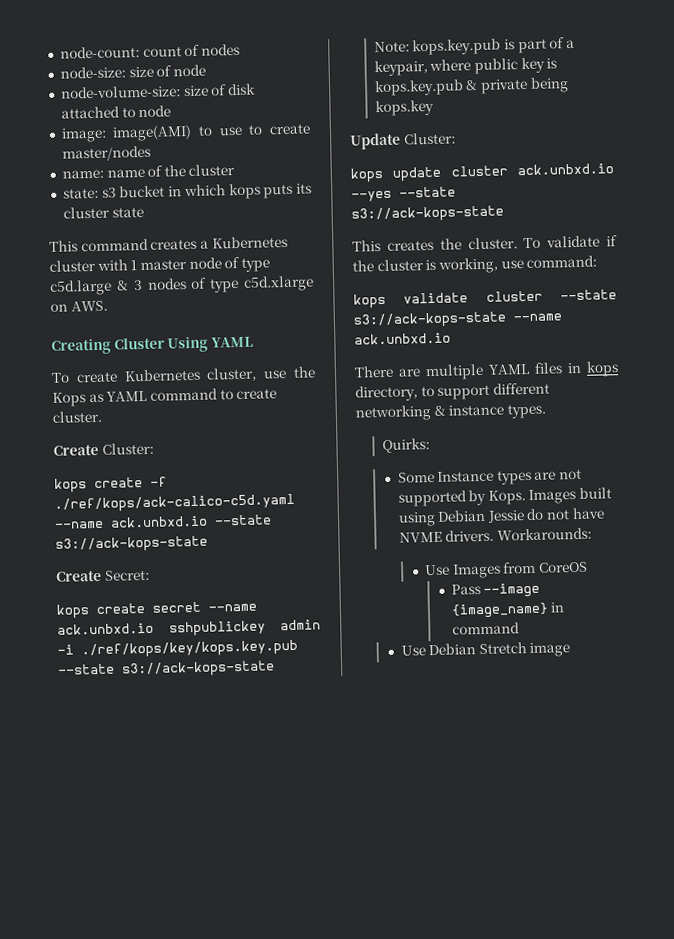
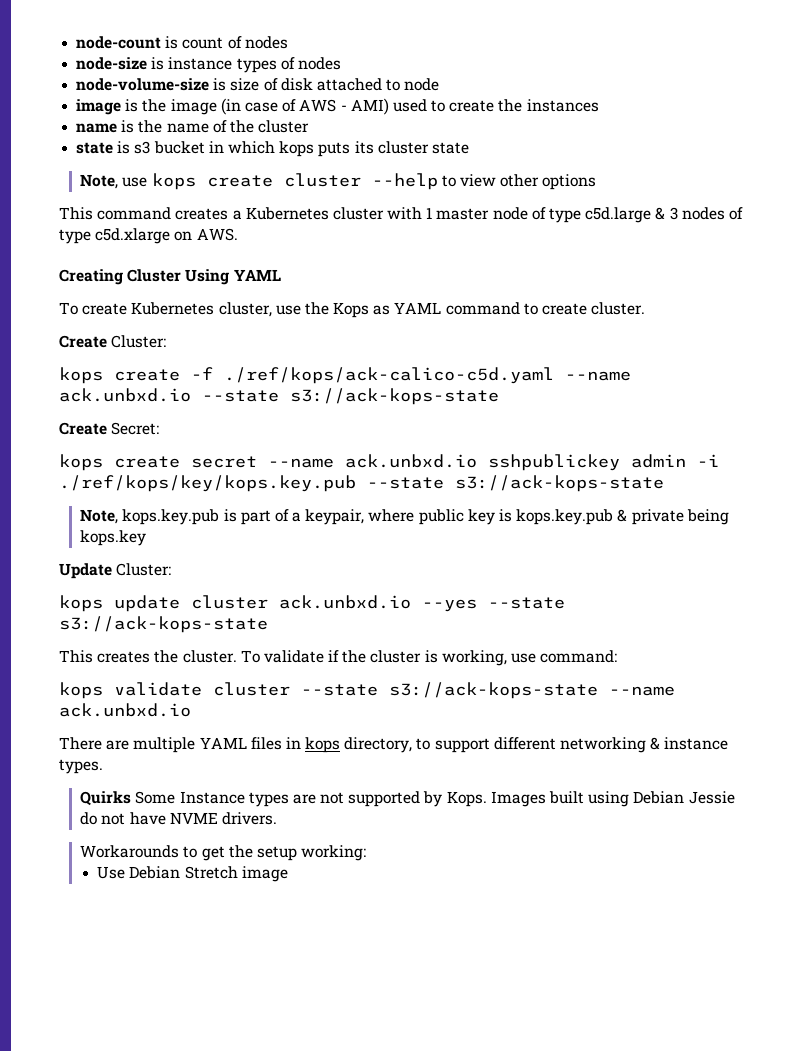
[59,46,140,59] node-count: -> [76,36,179,49] node-count is
[59,64,206,79] [60,85,181,99] node-size: size of node // node-volume-size: -> [76,57,341,73] [76,78,227,91] node-size is instance types of nodes // node-volume-size is
[60,123,311,143] [61,145,151,162] [61,169,104,179] image: image(AMI) to use to create master/nodes // name: -> [76,98,599,115] [76,120,163,133] image is the image (in case of AWS - AMI) used to create the instances // name is the
[62,187,99,199] state: -> [76,141,131,154] state is
(144, 212) none -> [80,173,597,190] // Note, use kops create cluster --help to view other options
[373,41,410,53] Note: -> [80,509,119,524] Note,
[381,438,430,454] Quirks: // -> [80,791,132,806] Quirks
[496,527,592,541] [425,561,589,579] [450,582,541,598] [450,602,566,619] [451,622,520,635] Workarounds: // Use Images from CoreOS // Pass --image {image_name} in command -> [80,845,367,861] // Workarounds to get the setup working:

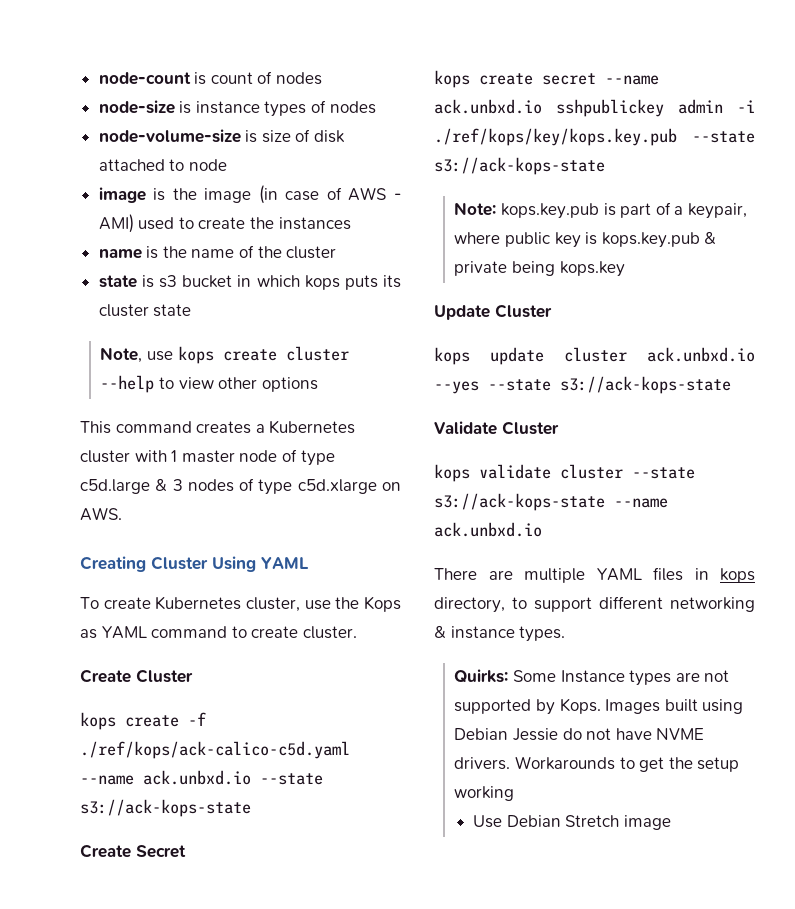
[111,335,167,348] Cluster: -> [135,669,193,683] Cluster
[111,422,160,435] Secret: -> [135,845,186,858] Secret
[80,509,119,524] Note, -> [454,202,497,216] Note:
[116,563,172,576] Cluster: -> [494,304,552,318] Cluster
[59,650,618,666] This creates the cluster. To validate if the cluster is working, use command: -> [434,421,559,435] Validate Cluster
[80,791,132,806] Quirks -> [454,669,509,683] Quirks:
(277, 818) // -> (511, 763) none
[301,845,367,861] working: -> [454,786,515,801] working

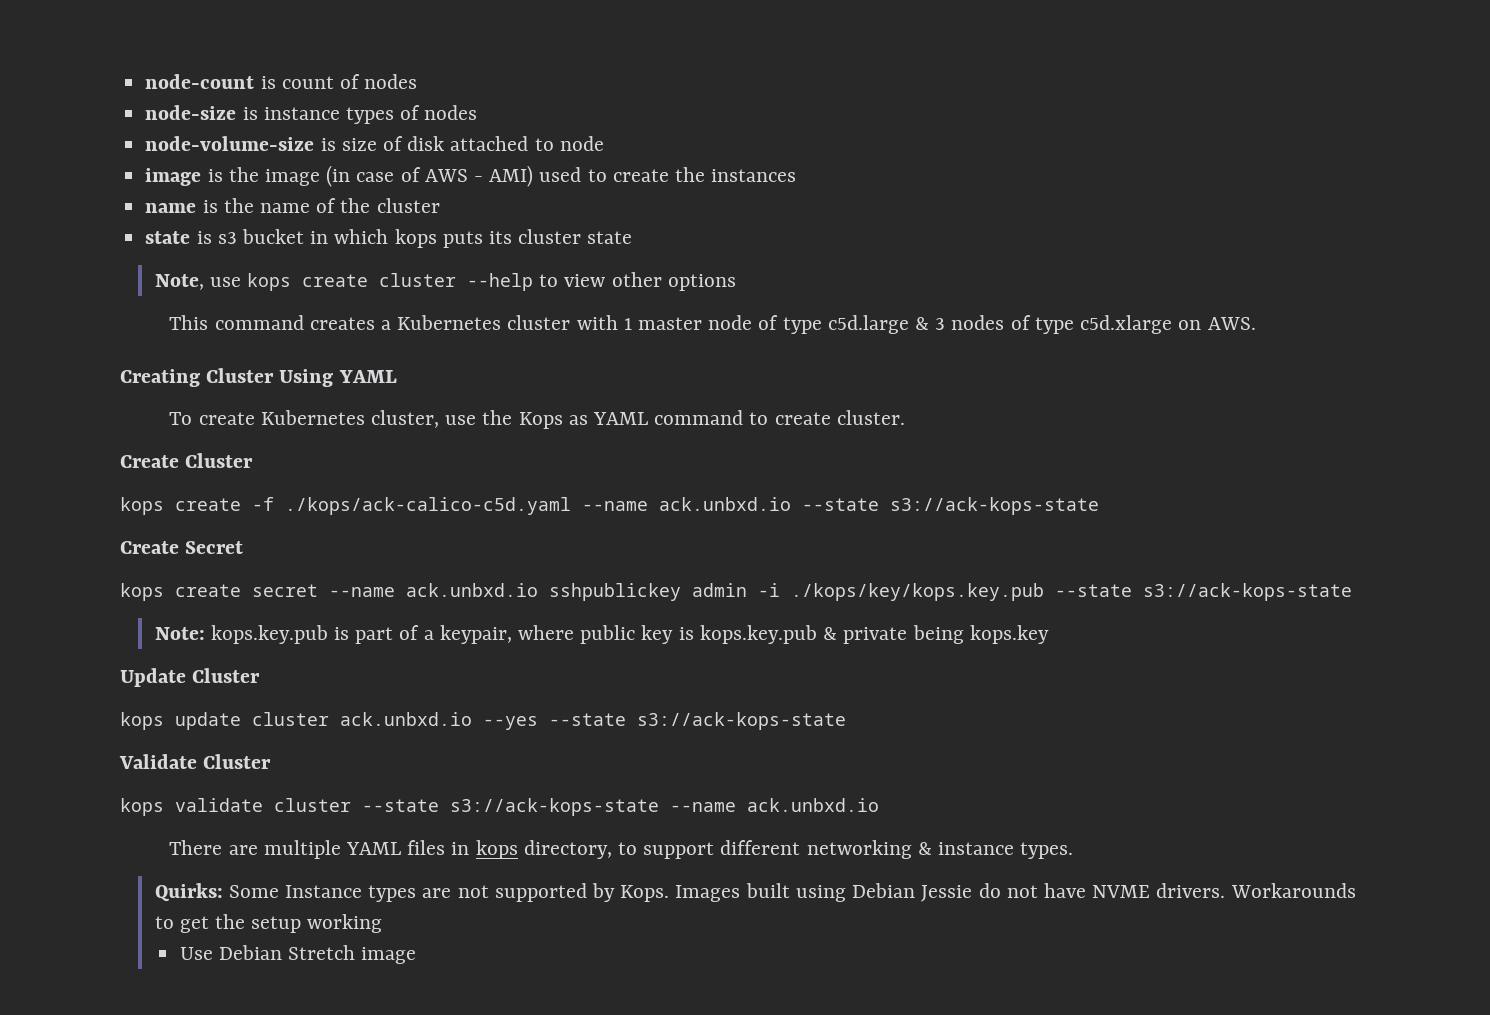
[80,741,350,759] ./ref/kops/ack-calico-c5d.yaml -> [285,497,571,515] ./kops/ack-calico-c5d.yaml
[434,128,677,146] ./ref/kops/key/kops.key.pub -> [791,583,1044,601] ./kops/key/kops.key.pub

